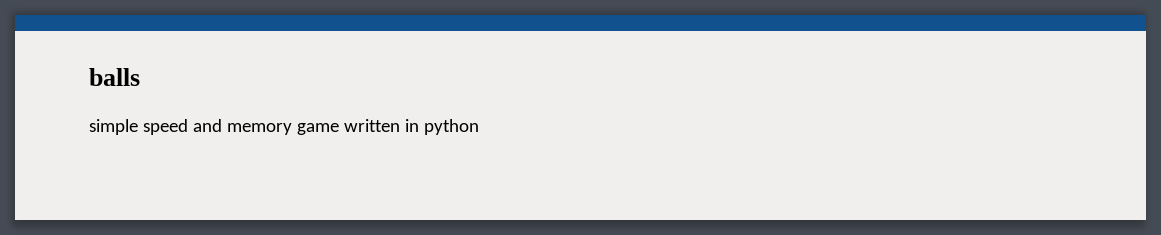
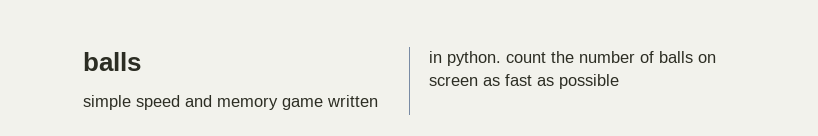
[423,119,479,135] python -> [447,51,716,66] [429,74,619,89] python. count the number of balls on screen as fast as possible

